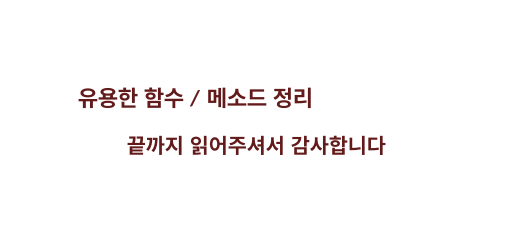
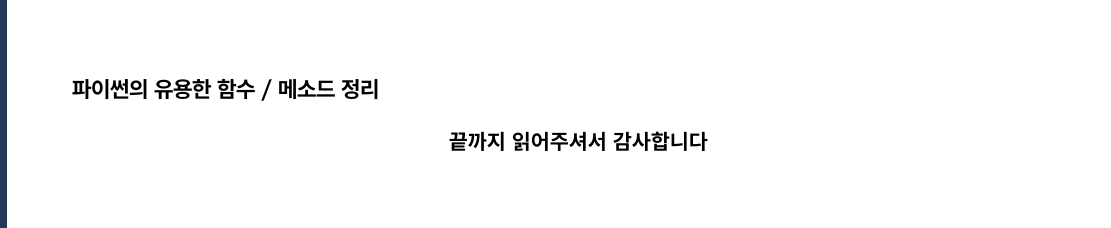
(78, 98) none -> [72,79,148,100] 파이썬의

